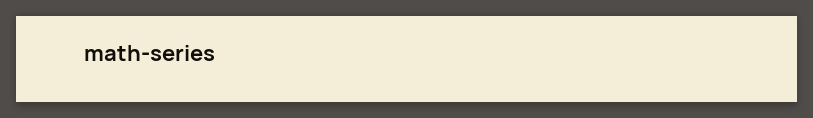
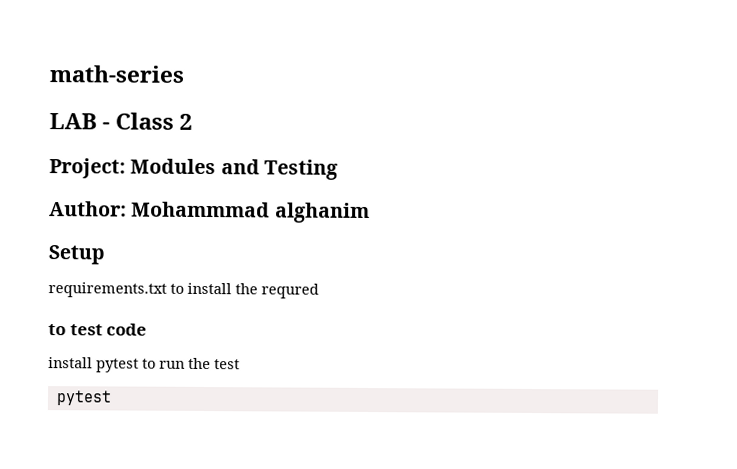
(215, 53) none -> [49,112,194,130] [49,158,338,180] [49,201,370,224] [48,245,105,265] [48,282,319,299] [48,323,148,336] [48,357,240,373] [55,390,112,406] // LAB - Class 2 // Project: Modules and Testing // Author: Mohammmad alghanim // Setup // requirements.txt to install the requred // to test code // install pytest to run the test // pytest

